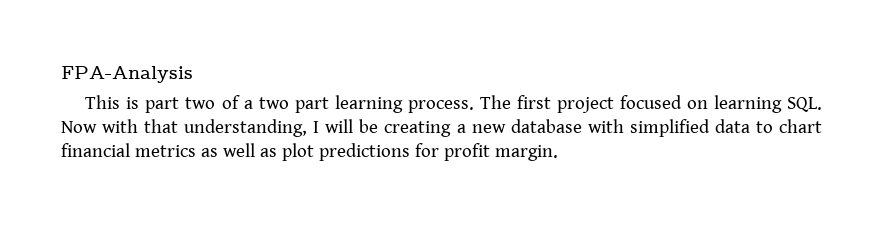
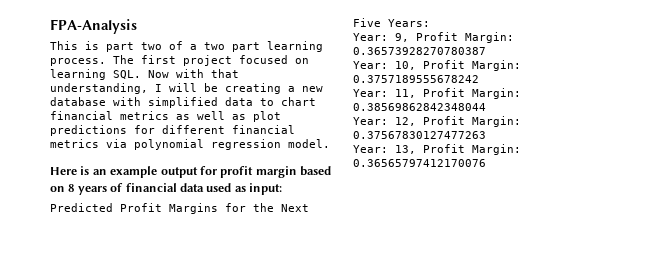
[443,143,558,161] profit margin. -> [162,125,295,134] [50,139,330,150] [50,166,331,178] [50,183,282,195] [50,203,309,214] [353,18,430,27] [353,32,514,43] [353,47,486,55] [353,60,521,71] [353,75,479,83] [353,88,521,99] [353,103,486,111] [353,116,521,127] [353,131,486,139] [353,144,521,155] [353,159,486,167] different financial metrics via polynomial regression model. // Here is an example output for profit margin based on 8 years of financial data used as input: // Predicted Profit Margins for the Next Five Years: // Year: 9, Profit Margin: 0.36573928270780387 // Year: 10, Profit Margin: 0.3757189555678242 // Year: 11, Profit Margin: 0.38569862842348044 // Year: 12, Profit Margin: 0.37567830127477263 // Year: 13, Profit Margin: 0.36565797412170076

